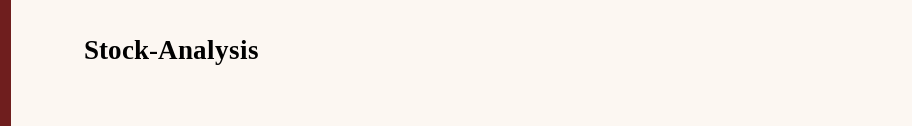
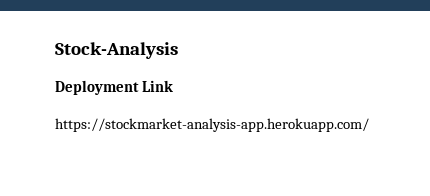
(259, 52) none -> [55,80,173,95] [55,118,369,132] // Deployment Link // https://stockmarket-analysis-app.herokuapp.com/

